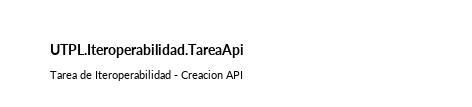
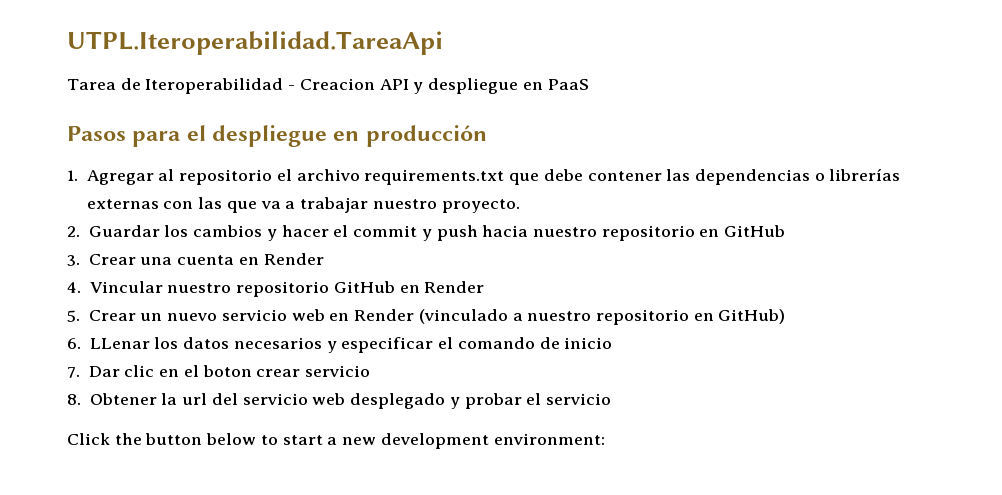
(243, 75) none -> [413,78,589,94] [67,125,487,147] [67,168,901,185] [86,197,520,213] [67,225,786,241] [67,253,324,266] [67,281,485,297] [67,309,786,325] [67,337,613,353] [67,365,371,378] [67,393,612,409] [67,433,605,449] y despliegue en PaaS // Pasos para el despliegue en producción // 1. Agregar al repositorio el archivo requirements.txt que debe contener las dependencias o librerías externas con las que va a trabajar nuestro proyecto. // 2. Guardar los cambios y hacer el commit y push hacia nuestro repositorio en GitHub // 3. Crear una cuenta en Render // 4. Vincular nuestro repositorio GitHub en Render // 5. Crear un nuevo servicio web en Render (vinculado a nuestro repositorio en GitHub) // 6. LLenar los datos necesarios y especificar el comando de inicio // 7. Dar clic en el boton crear servicio // 8. Obtener la url del servicio web desplegado y probar el servicio // Click the button below to start a new development environment:

